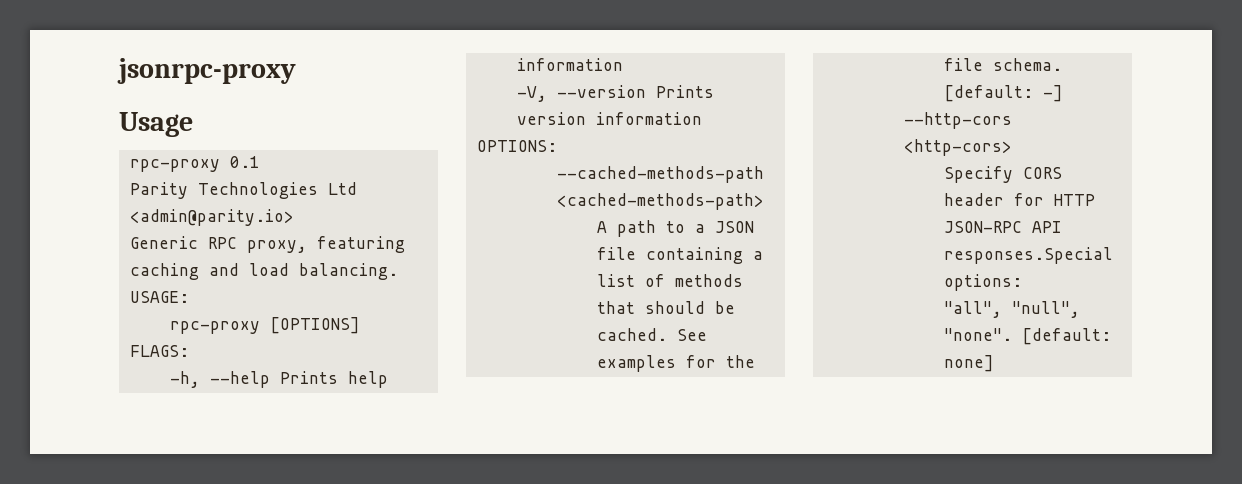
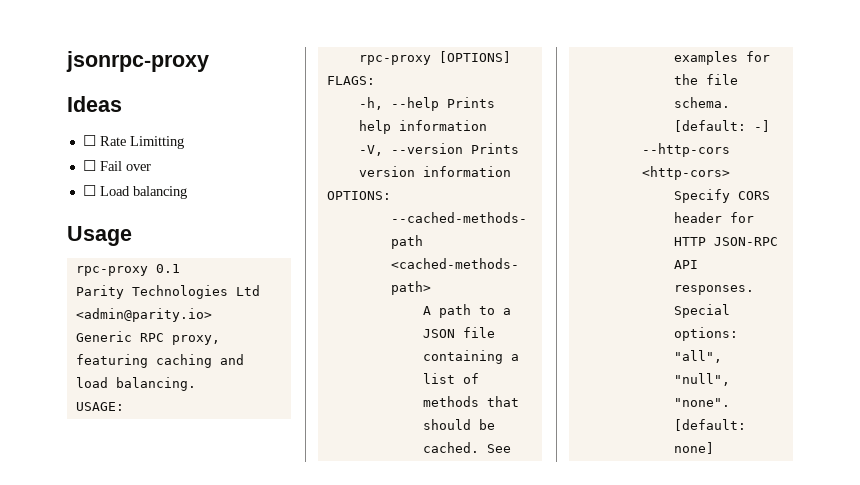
(296, 71) none -> [67,96,122,112] [82,135,184,149] [82,160,151,171] [82,185,187,199] // Ideas // ☐ Rate Limitting // ☐ Fail over // ☐ Load balancing

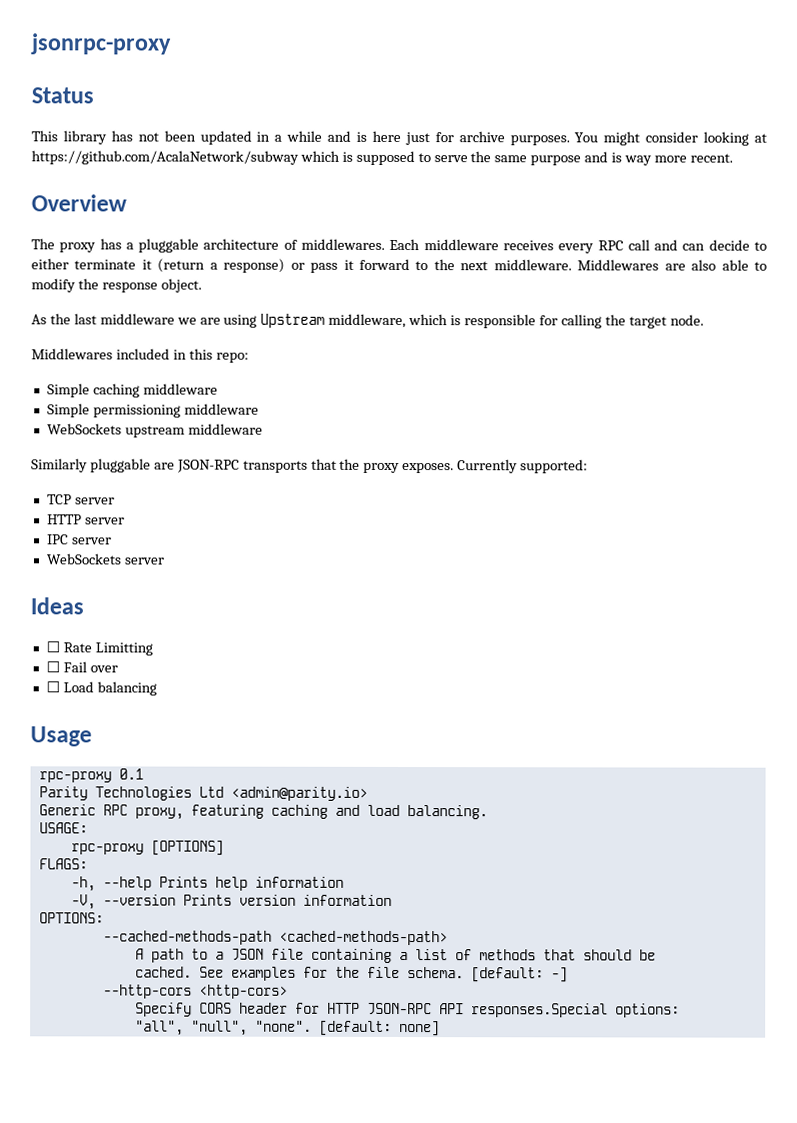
(209, 61) none -> [31,87,94,104] [31,130,767,146] [31,150,733,166] [31,194,127,212] [31,238,767,254] [31,258,768,273] [31,278,202,293] [31,313,704,329] [31,348,249,363] [46,383,218,398] [46,403,259,418] [46,423,263,438] [31,458,589,474] [46,494,115,505] [46,514,125,525] [46,534,112,545] [45,553,165,565] // Status // This library has not been updated in a while and is here just for archive purposes. You might consider looking at https://github.com/AcalaNetwork/subway which is supposed to serve the same purpose and is way more recent. // Overview // The proxy has a pluggable architecture of middlewares. Each middleware receives every RPC call and can decide to either terminate it (return a response) or pass it forward to the next middleware. Middlewares are also able to modify the response object. // As the last middleware we are using Upstream middleware, which is responsible for calling the target node. // Middlewares included in this repo: // Simple caching middleware // Simple permissioning middleware // WebSockets upstream middleware // Similarly pluggable are JSON-RPC transports that the proxy exposes. Currently supported: // TCP server // HTTP server // IPC server // WebSockets server

